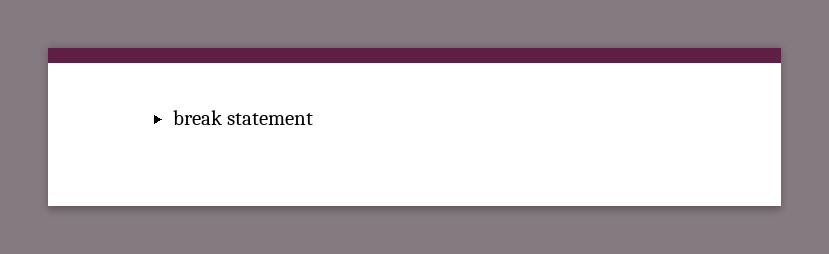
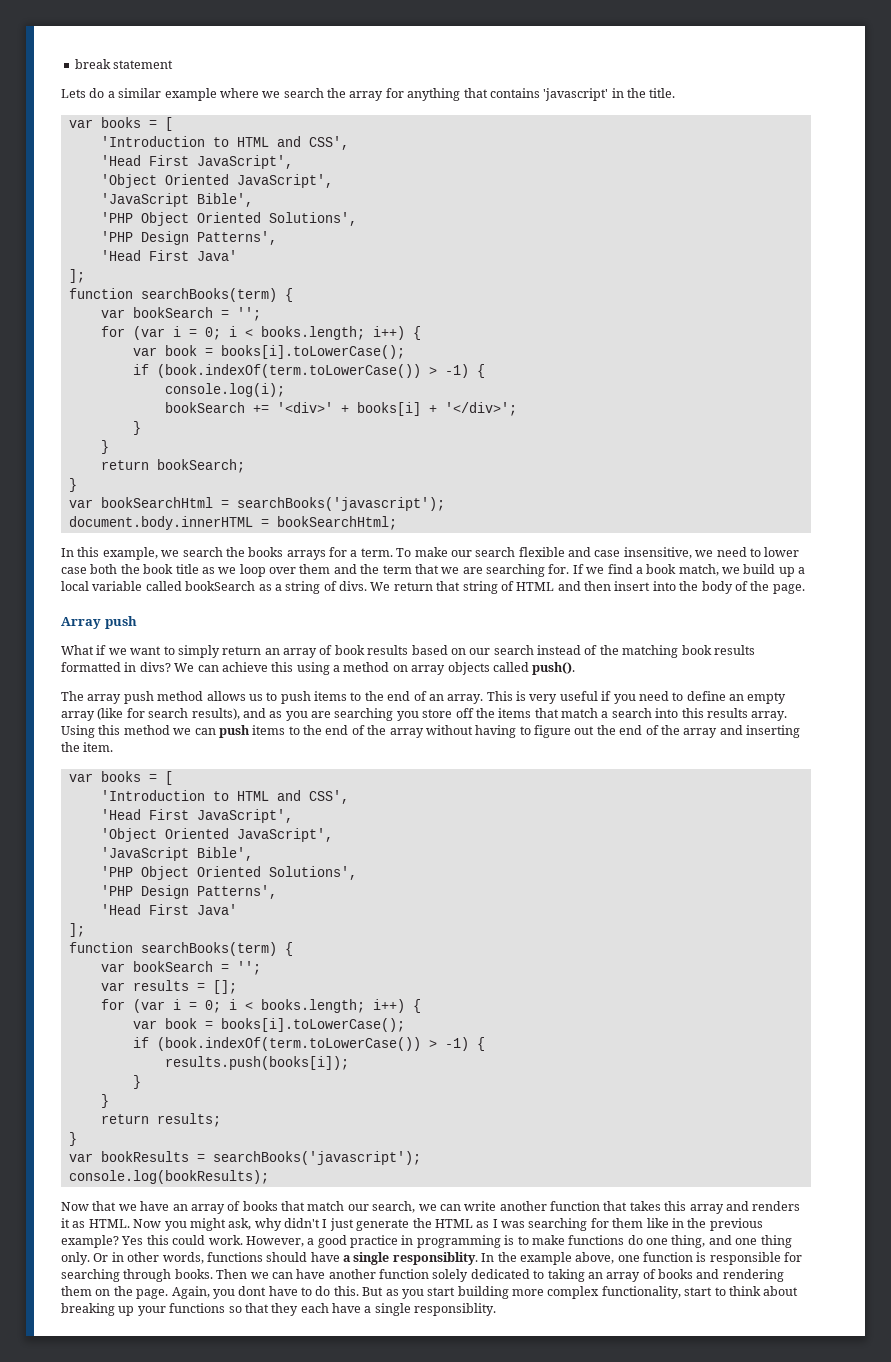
(314, 119) none -> [61,88,676,101] [68,117,173,131] [100,136,349,150] [100,155,293,169] [100,174,333,188] [100,193,253,207] [100,212,357,226] [100,231,277,245] [100,250,237,261] [68,269,85,283] [68,288,293,302] [100,307,261,321] [100,326,421,340] [132,345,405,359] [132,364,485,378] [164,383,285,397] [164,402,517,416] [132,421,141,435] [100,440,109,454] [100,459,245,473] [68,478,77,492] [68,497,445,511] [68,516,397,530] [61,547,800,560] [61,564,806,577] [61,581,805,594] [61,616,137,629] [61,645,755,658] [61,662,576,675] [61,691,787,704] [61,708,788,721] [61,725,800,738] [61,742,114,752] [68,771,173,785] [100,790,349,804] [100,809,293,823] [100,828,333,842] [100,847,253,861] [100,866,357,880] [100,885,277,899] [100,904,237,915] [68,923,85,937] [68,942,293,956] [100,961,261,975] [100,980,237,994] [100,999,421,1013] [132,1018,405,1032] [132,1037,485,1051] [164,1056,349,1070] [132,1075,141,1089] [100,1094,109,1108] [100,1113,221,1127] [68,1132,77,1146] [68,1151,421,1165] [68,1170,269,1184] [61,1201,801,1214] [61,1218,763,1231] [61,1235,792,1248] [61,1252,803,1265] [61,1269,784,1282] [61,1286,799,1299] [61,1303,497,1316] // Lets do a similar example where we search the array for anything that contains 'javascript' in the title. // var books = [ // 'Introduction to HTML and CSS', // 'Head First JavaScript', // 'Object Oriented JavaScript', // 'JavaScript Bible', // 'PHP Object Oriented Solutions', // 'PHP Design Patterns', // 'Head First Java' // ]; // function searchBooks(term) { // var bookSearch = ''; // for (var i = 0; i < books.length; i++) { // var book = books[i].toLowerCase(); // if (book.indexOf(term.toLowerCase()) > -1) { // console.log(i); // bookSearch += '<div>' + books[i] + '</div>'; // } // } // return bookSearch; // } // var bookSearchHtml = searchBooks('javascript'); // document.body.innerHTML = bookSearchHtml; // In this example, we search the books arrays for a term. To make our search flexible and case insensitive, we need to lower case both the book title as we loop over them and the term that we are searching for. If we find a book match, we build up a local variable called bookSearch as a string of divs. We return that string of HTML and then insert into the body of the page. // Array push // What if we want to simply return an array of book results based on our search instead of the matching book results formatted in divs? We can achieve this using a method on array objects called push(). // The array push method allows us to push items to the end of an array. This is very useful if you need to define an empty array (like for search results), and as you are searching you store off the items that match a search into this results array. Using this method we can push items to the end of the array without having to figure out the end of the array and inserting the item. // var books = [ // 'Introduction to HTML and CSS', // 'Head First JavaScript', // 'Object Oriented JavaScript', // 'JavaScript Bible', // 'PHP Object Oriented Solutions', // 'PHP Design Patterns', // 'Head First Java' // ]; // function searchBooks(term) { // var bookSearch = ''; // var results = []; // for (var i = 0; i < books.length; i++) { // var book = books[i].toLowerCase(); // if (book.indexOf(term.toLowerCase()) > -1) { // results.push(books[i]); // } // } // return results; // } // var bookResults = searchBooks('javascript'); // console.log(bookResults); // Now that we have an array of books that match our search, we can write another function that takes this array and renders it as HTML. Now you might ask, why didn't I just generate the HTML as I was searching for them like in the previous example? Yes this could work. However, a good practice in programming is to make functions do one thing, and one thing only. Or in other words, functions should have a single responsiblity. In the example above, one function is responsible for searching through books. Then we can have another function solely dedicated to taking an array of books and rendering them on the page. Again, you dont have to do this. But as you start building more complex functionality, start to think about breaking up your functions so that they each have a single responsiblity.

